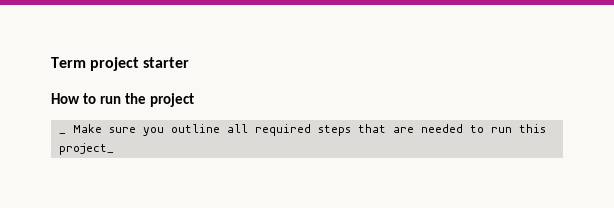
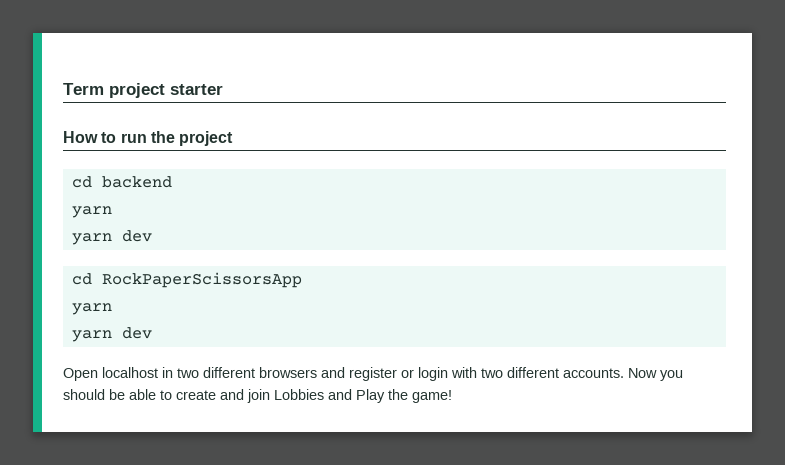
[58,133,66,134] [72,124,546,136] [58,143,114,155] _ Make sure you outline all required steps that are needed to run this project_ -> [71,176,172,188] [71,206,112,218] [71,230,152,245] [71,272,302,288] [71,303,112,315] [71,327,152,342] [63,367,683,381] [63,389,452,403] cd backend // yarn // yarn dev // cd RockPaperScissorsApp // yarn // yarn dev // Open localhost in two different browsers and register or login with two different accounts. Now you should be able to create and join Lobbies and Play the game!

